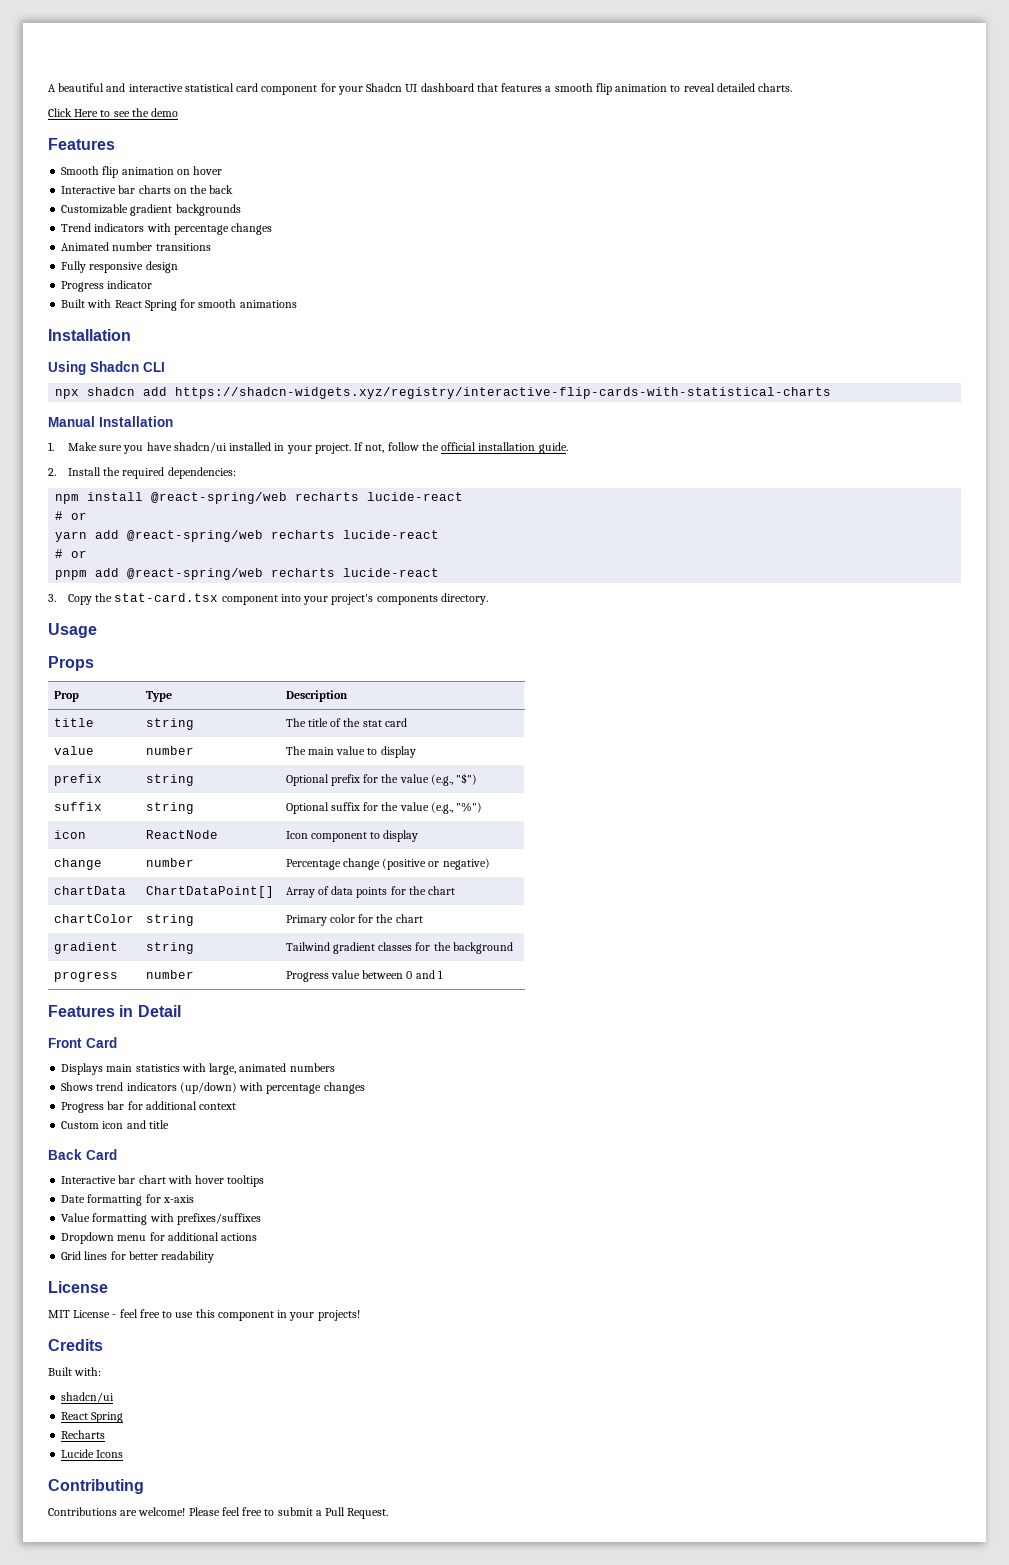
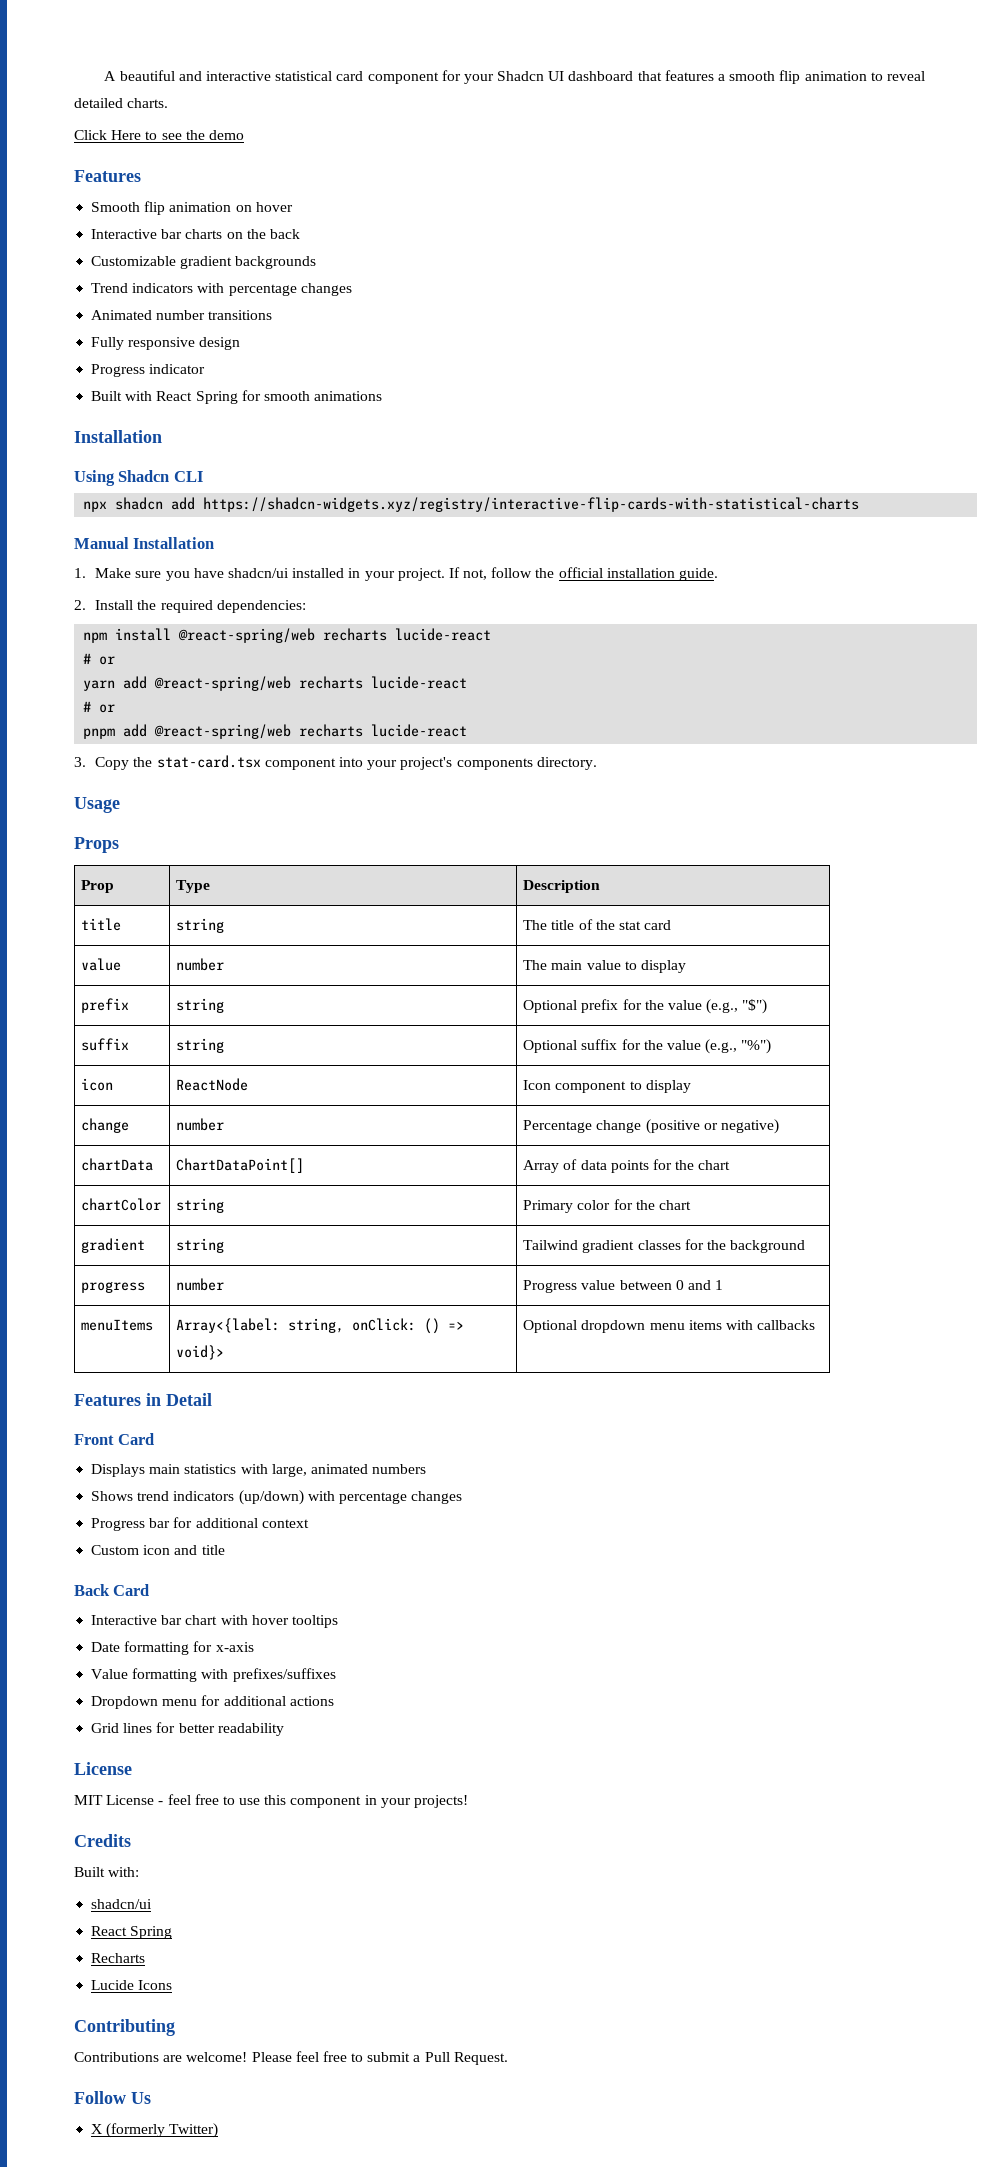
(443, 974) none -> [81,1319,154,1331] [176,1318,465,1334] [176,1345,225,1360] [523,1320,816,1333] // menuItems | Array<{label: string, onClick: () => void}> | Optional dropdown menu items with callbacks
(389, 1513) none -> [74,2091,151,2104] [91,2123,219,2138] // Follow Us // X (formerly Twitter)

